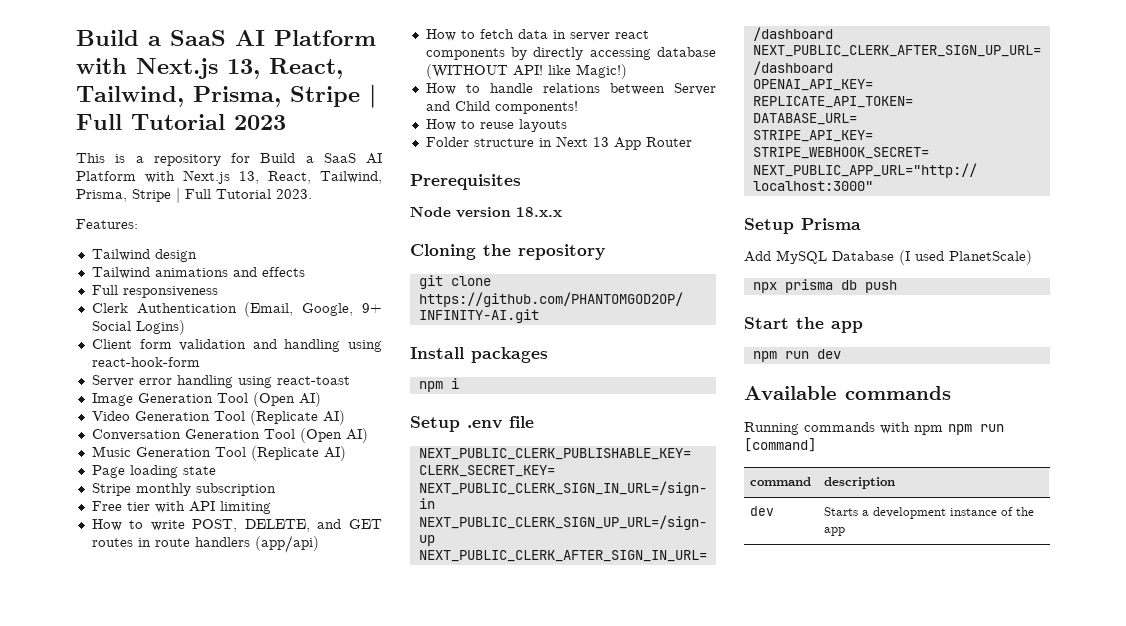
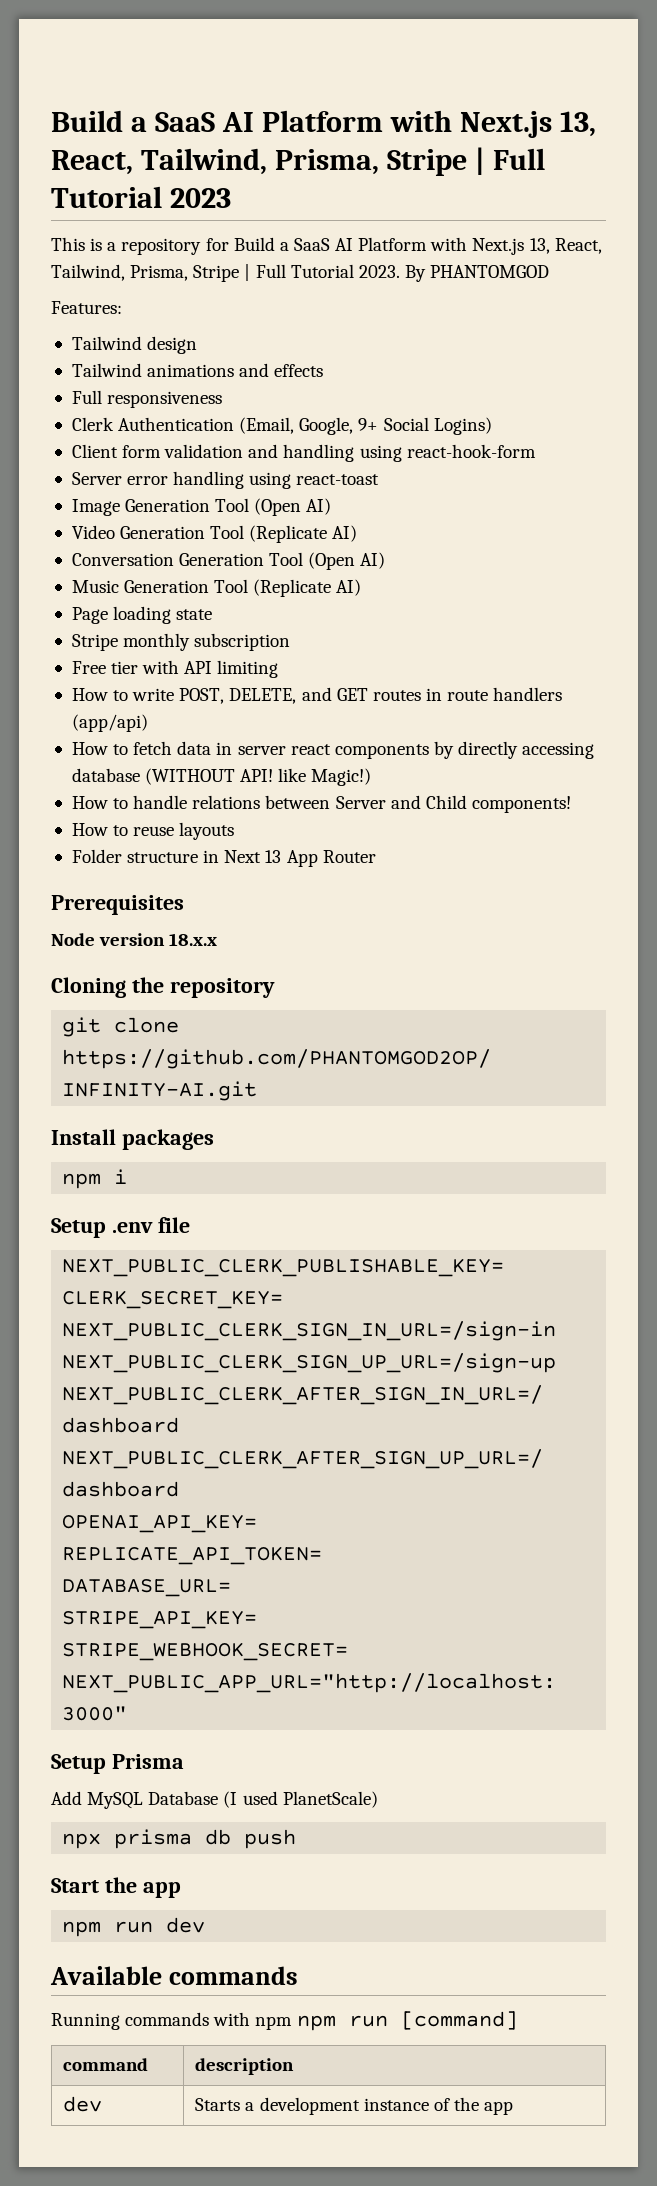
(312, 194) none -> [404,265,550,282] By PHANTOMGOD

